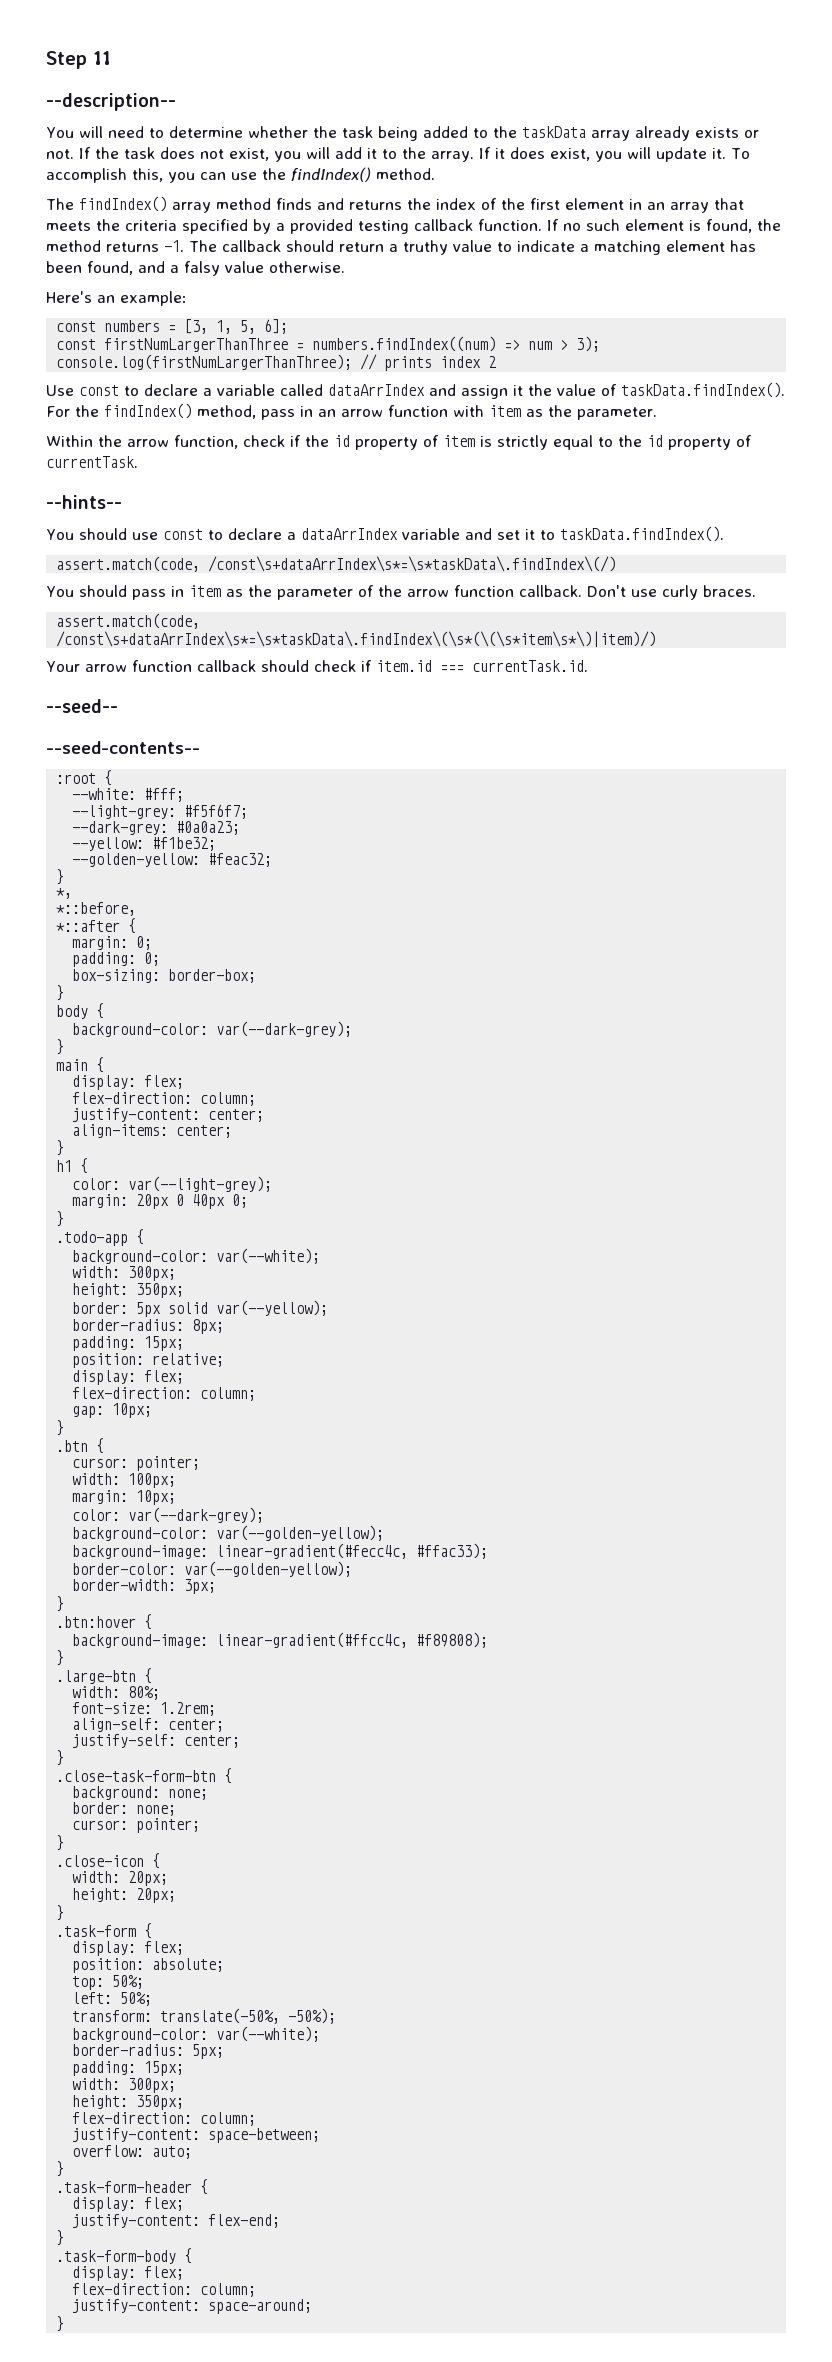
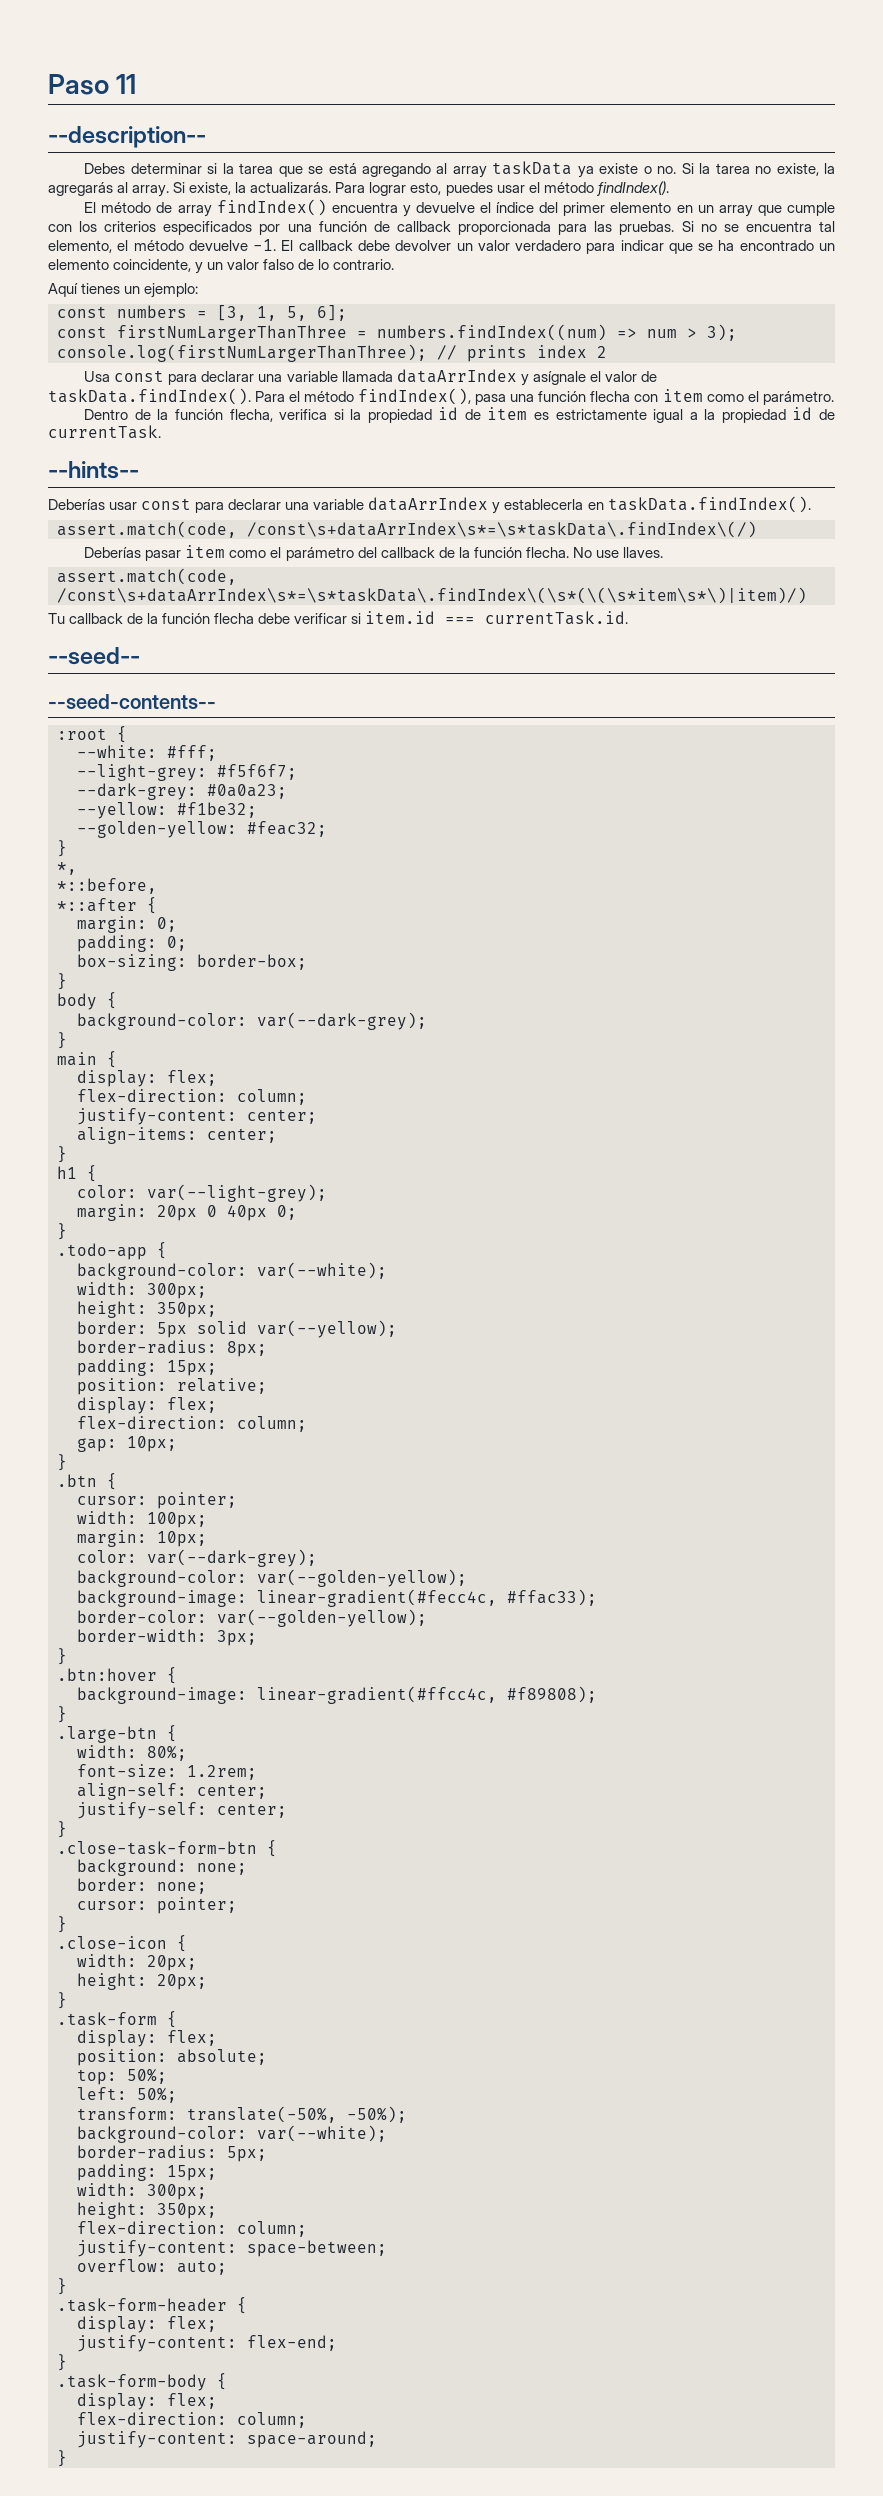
[46,51,87,69] Step -> [48,74,109,95] Paso
[46,126,759,141] [46,147,750,162] [46,167,435,183] [46,196,744,213] [46,219,781,234] [46,240,756,255] [46,261,345,276] [46,291,187,306] You will need to determine whether the task being added to the taskData array already exists or not. If the task does not exist, you will add it to the array. If it does exist, you will update it. To accomplish this, you can use the findIndex() method. // The findIndex() array method finds and returns the index of the first element in an array that meets the criteria specified by a provided testing callback function. If no such element is found, the method returns -1. The callback should return a truthy value to indicate a matching element has been found, and a falsy value otherwise. // Here's an example: -> [84,161,836,178] [48,181,669,197] [84,199,836,217] [48,221,836,235] [48,239,836,254] [48,259,395,274] [48,283,199,298] Debes determinar si la tarea que se está agregando al array taskData ya existe o no. Si la tarea no existe, la agregarás al array. Si existe, la actualizarás. Para lograr esto, puedes usar el método findIndex(). // El método de array findIndex() encuentra y devuelve el índice del primer elemento en un array que cumple con los criterios especificados por una función de callback proporcionada para las pruebas. Si no se encuentra tal elemento, el método devuelve -1. El callback debe devolver un valor verdadero para indicar que se ha encontrado un elemento coincidente, y un valor falso de lo contrario. // Aquí tienes un ejemplo:
[46,382,785,399] [46,403,657,420] [46,435,752,450] [46,456,138,468] [46,495,122,509] [46,526,724,542] [56,556,617,572] [46,585,756,600] [56,613,201,629] [56,631,657,647] [46,660,372,672] Use const to declare a variable called dataArrIndex and assign it the value of taskData.findIndex(). For the findIndex() method, pass in an arrow function with item as the parameter. // Within the arrow function, check if the id property of item is strictly equal to the id property of currentTask. // --hints-- // You should use const to declare a dataArrIndex variable and set it to taskData.findIndex(). // assert.match(code, /const\s+dataArrIndex\s*=\s*taskData\.findIndex\(/) // You should pass in item as the parameter of the arrow function callback. Don't use curly braces. // assert.match(code, /const\s+dataArrIndex\s*=\s*taskData\.findIndex\(\s*(\(\s*item\s*\)|item)/) // Your arrow function callback should check if -> [84,369,657,386] [48,388,834,405] [84,407,836,423] [48,425,161,439] [48,461,139,479] [48,496,811,514] [57,521,757,538] [84,545,663,561] [57,568,237,585] [57,587,807,604] [48,613,362,624] Usa const para declarar una variable llamada dataArrIndex y asígnale el valor de taskData.findIndex(). Para el método findIndex(), pasa una función flecha con item como el parámetro. // Dentro de la función flecha, verifica si la propiedad id de item es estrictamente igual a la propiedad id de currentTask. // --hints-- // Deberías usar const para declarar una variable dataArrIndex y establecerla en taskData.findIndex(). // assert.match(code, /const\s+dataArrIndex\s*=\s*taskData\.findIndex\(/) // Deberías pasar item como el parámetro del callback de la función flecha. No use llaves. // assert.match(code, /const\s+dataArrIndex\s*=\s*taskData\.findIndex\(\s*(\(\s*item\s*\)|item)/) // Tu callback de la función flecha debe verificar si

